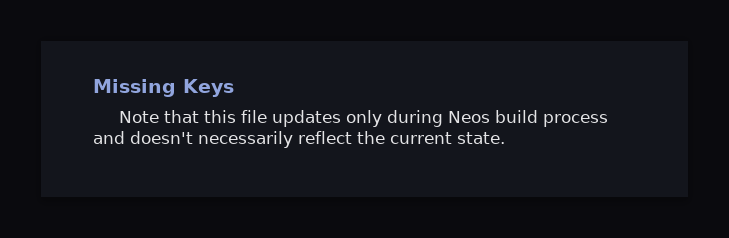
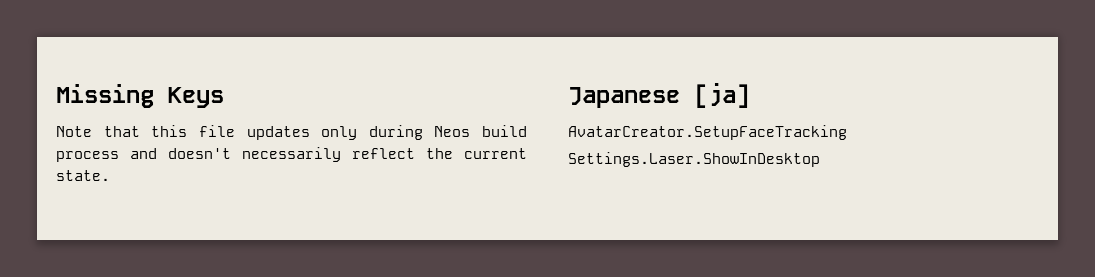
(505, 138) none -> [568,83,750,108] [568,125,847,140] [568,152,820,167] // Japanese [ja] // AvatarCreator.SetupFaceTracking // Settings.Laser.ShowInDesktop

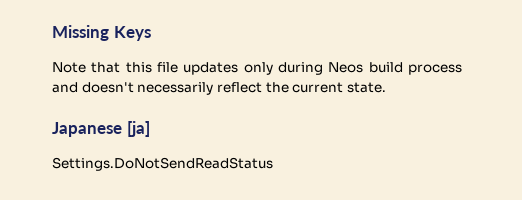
[568,125,847,140] [568,152,820,167] AvatarCreator.SetupFaceTracking // Settings.Laser.ShowInDesktop -> [52,157,273,171] Settings.DoNotSendReadStatus

